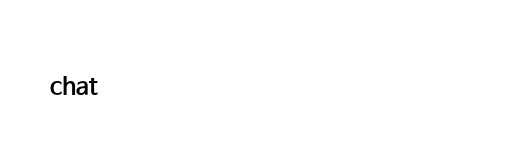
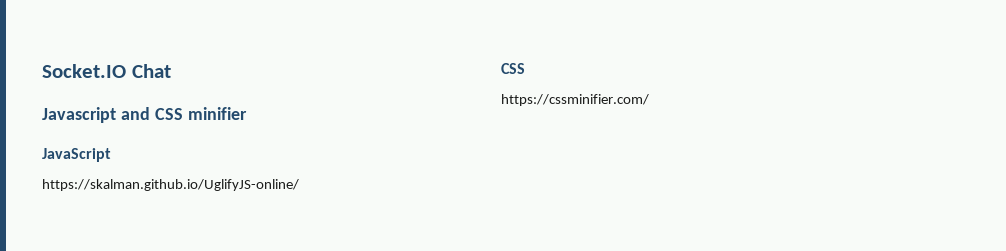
[50,76,98,95] chat -> [42,64,171,78] [42,107,247,123] [42,148,111,162] [42,179,299,191] [501,63,525,74] [501,94,649,106] Socket.IO Chat // Javascript and CSS minifier // JavaScript // https://skalman.github.io/UglifyJS-online/ // CSS // https://cssminifier.com/

